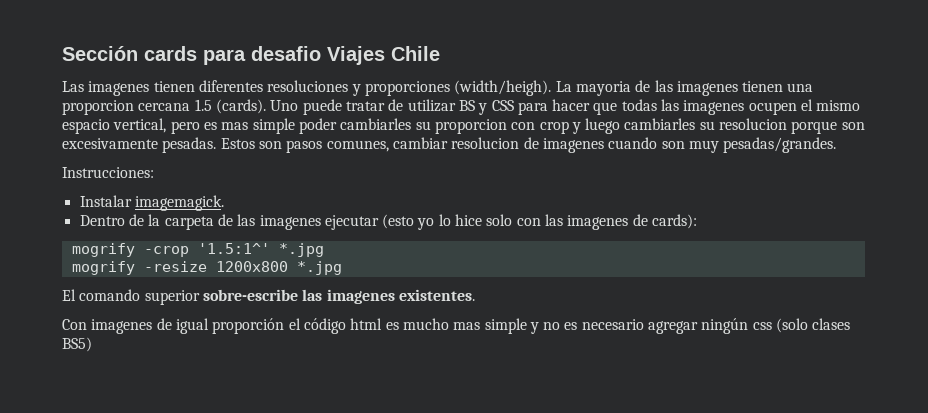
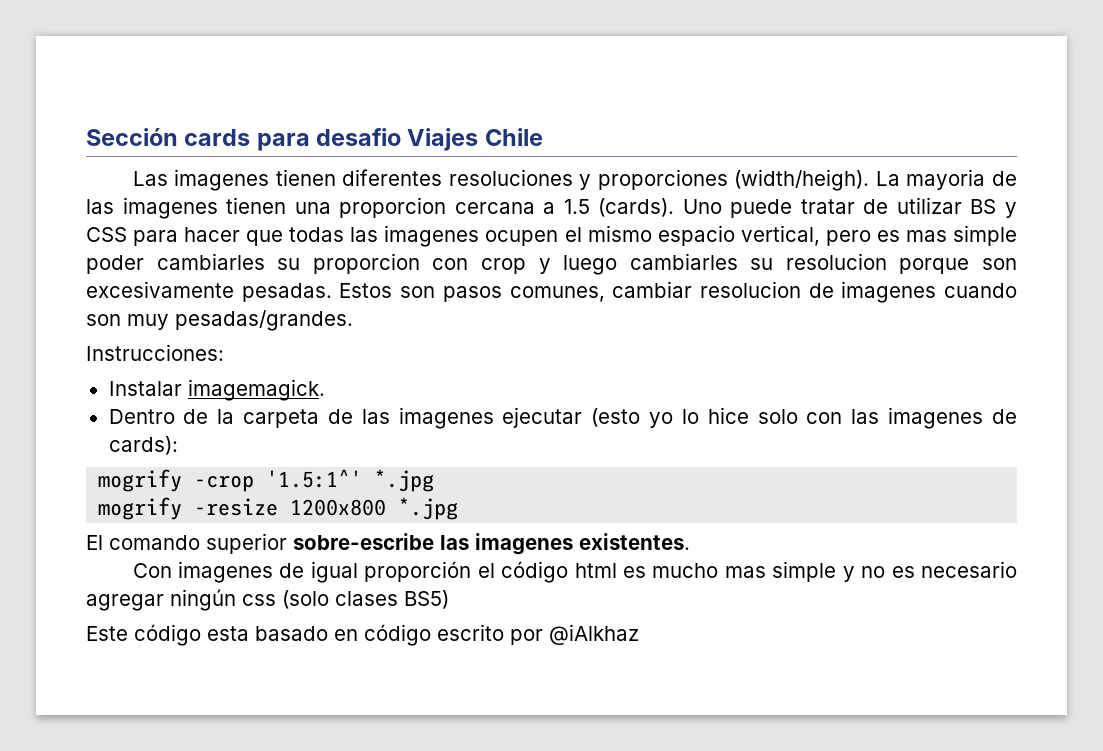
(191, 107) none -> [543,202,556,214] a
(92, 344) none -> [86,624,639,646] // Este código esta basado en código escrito por @iAlkhaz

